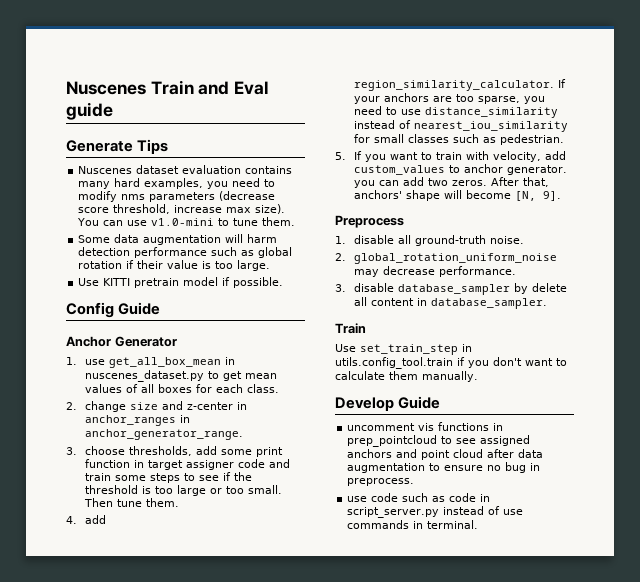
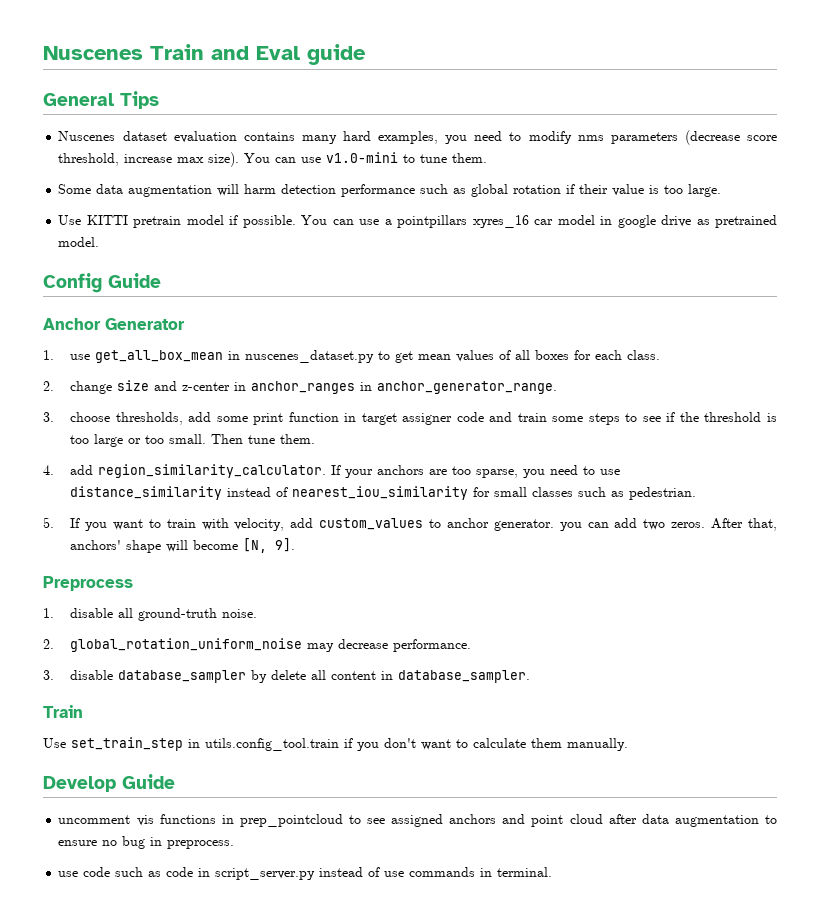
[66,140,133,152] Generate -> [43,93,114,106] General
(284, 282) none -> [301,215,777,228] [58,237,100,247] You can use a pointpillars xyres_16 car model in google drive as pretrained model.

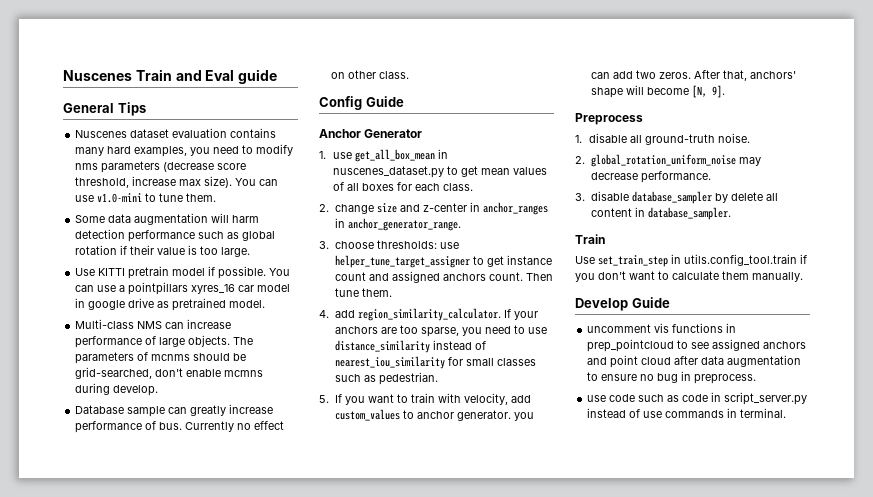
(100, 242) none -> [75,319,232,329] [75,335,254,348] [75,352,247,364] [75,367,264,379] [75,383,159,396] [75,404,274,417] [75,421,285,433] [331,70,410,79] // Multi-class NMS can increase performance of large objects. The parameters of mcnms should be grid-searched, don't enable mcmns during develop. // Database sample can greatly increase performance of bus. Currently no effect on other class.
[115,412,778,425] [70,434,207,447] thresholds, add some print function in target assigner code and train some steps to see if the threshold is too large or too small. -> [376,240,459,249] [334,255,552,268] [334,271,523,283] thresholds: use helper_tune_target_assigner to get instance count and assigned anchors count.

